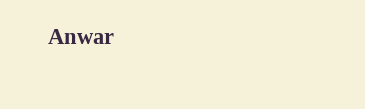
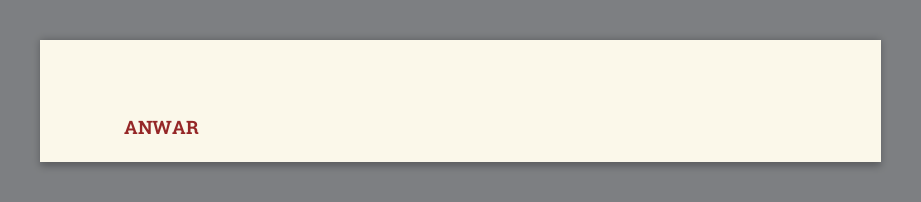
[48,29,114,44] Anwar -> [124,120,199,134] ANWAR

